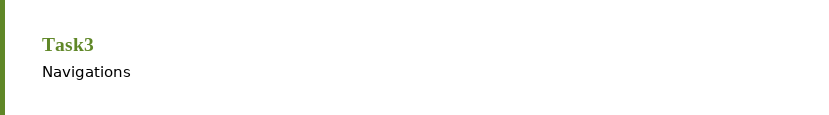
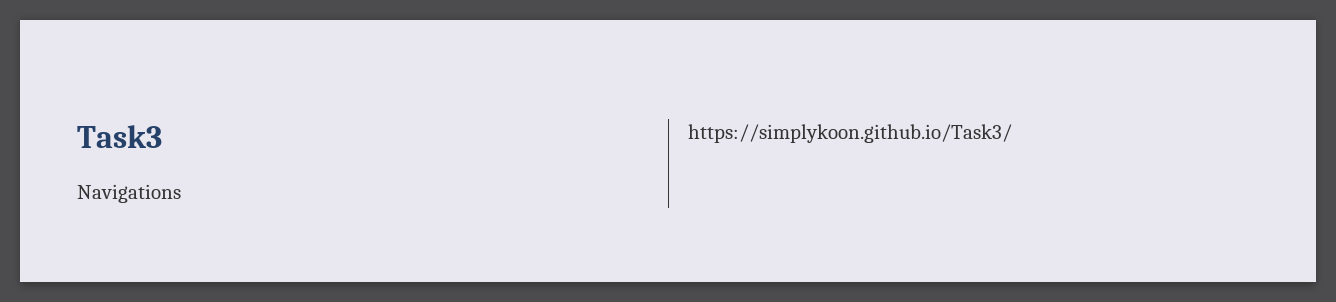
(131, 73) none -> [688,124,1012,143] // https://simplykoon.github.io/Task3/

